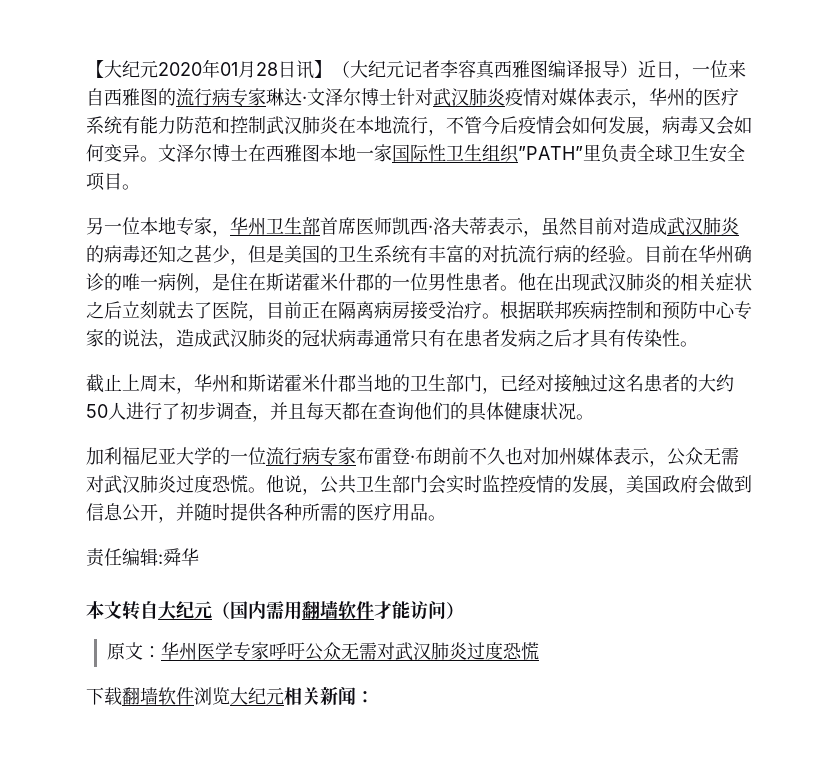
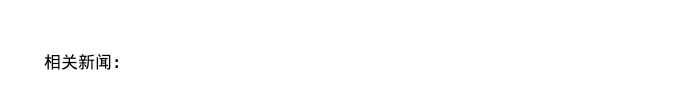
[86,59,746,80] [86,88,739,108] [86,116,752,136] [86,143,745,163] [86,172,140,191] [86,217,740,237] [86,245,752,265] [86,273,752,293] [86,300,752,321] [86,329,698,349] [86,374,734,394] [86,402,594,422] [86,447,739,467] [86,475,752,495] [86,503,446,523] [86,548,199,567] [86,600,464,620] [106,642,539,661] [86,687,284,705] 【大纪元2020年01月28日讯】（大纪元记者李容真西雅图编译报导）近日，一位来自西雅图的流行病专家琳达·文泽尔博士针对武汉肺炎疫情对媒体表示，华州的医疗系统有能力防范和控制武汉肺炎在本地流行，不管今后疫情会如何发展，病毒又会如何变异。文泽尔博士在西雅图本地一家国际性卫生组织”PATH”里负责全球卫生安全项目。 // 另一位本地专家，华州卫生部首席医师凯西·洛夫蒂表示，虽然目前对造成武汉肺炎的病毒还知之甚少，但是美国的卫生系统有丰富的对抗流行病的经验。目前在华州确诊的唯一病例，是住在斯诺霍米什郡的一位男性患者。他在出现武汉肺炎的相关症状之后立刻就去了医院，目前正在隔离病房接受治疗。根据联邦疾病控制和预防中心专家的说法，造成武汉肺炎的冠状病毒通常只有在患者发病之后才具有传染性。 // 截止上周末，华州和斯诺霍米什郡当地的卫生部门，已经对接触过这名患者的大约50人进行了初步调查，并且每天都在查询他们的具体健康状况。 // 加利福尼亚大学的一位流行病专家布雷登·布朗前不久也对加州媒体表示，公众无需对武汉肺炎过度恐慌。他说，公共卫生部门会实时监控疫情的发展，美国政府会做到信息公开，并随时提供各种所需的医疗用品。 // 责任编辑:舜华 // 本文转自大纪元（国内需用翻墙软件才能访问） // 原文：华州医学专家呼吁公众无需对武汉肺炎过度恐慌 // 下载翻墙软件浏览大纪元 -> (44, 62) none

